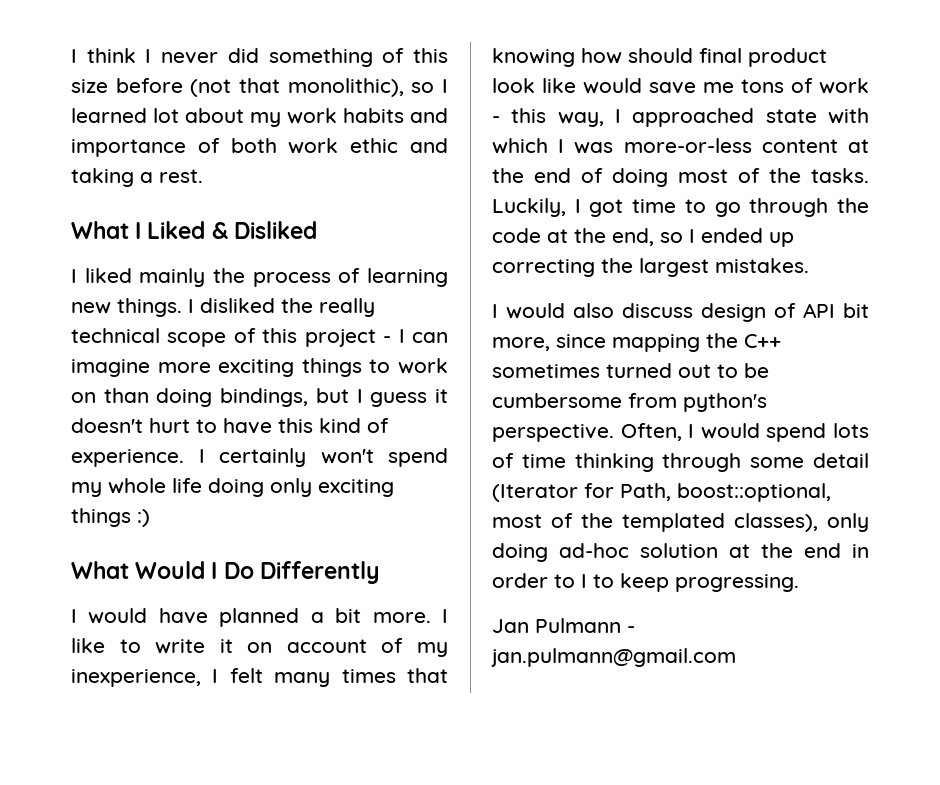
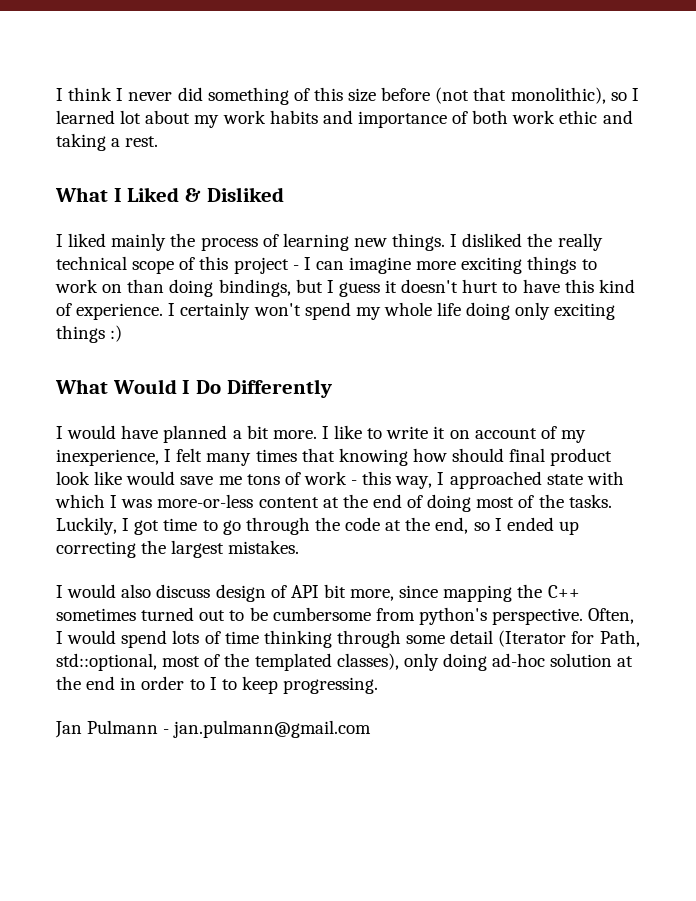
[677,483,831,502] boost::optional, -> [56,653,157,671] std::optional,

